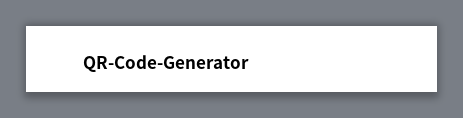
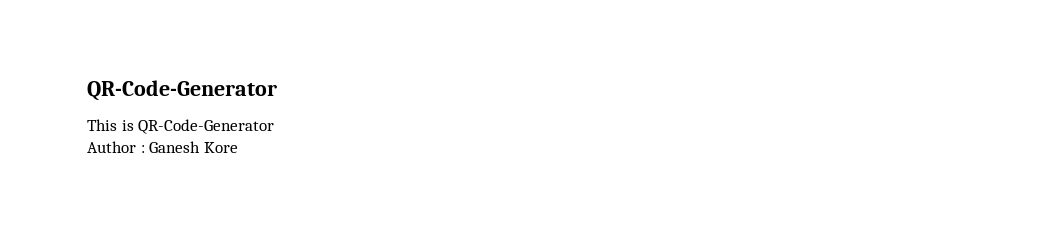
[83,55,249,73] QR-Code-Generator -> [87,80,277,101] [87,119,275,134] [87,141,238,153] QR-Code-Generator // This is QR-Code-Generator // Author : Ganesh Kore

